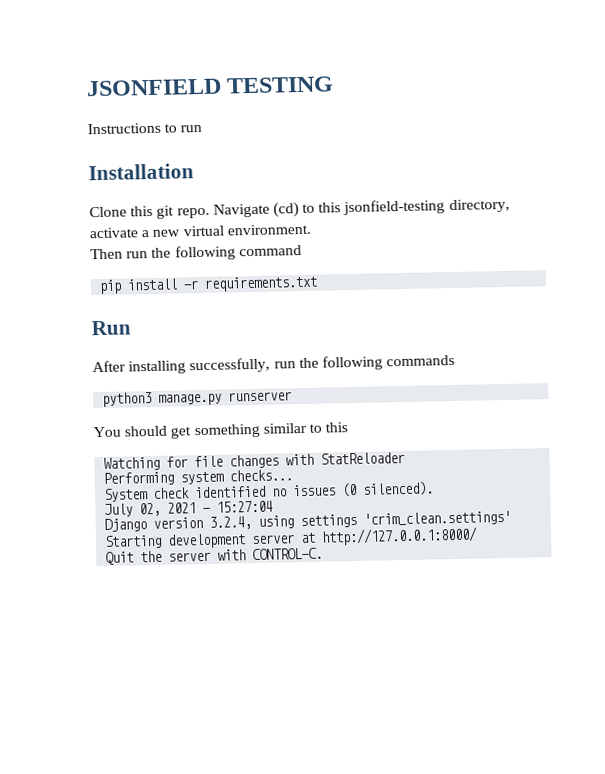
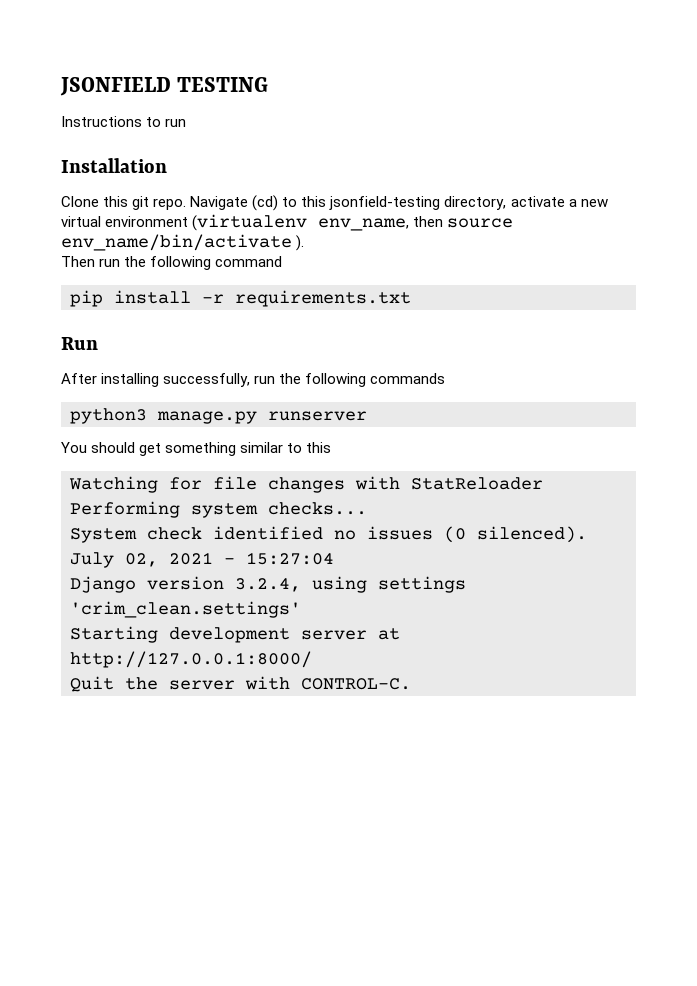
[226,223,311,236] environment. -> [105,214,514,231] [61,234,305,251] environment (virtualenv env_name, then source env_name/bin/activate ).

